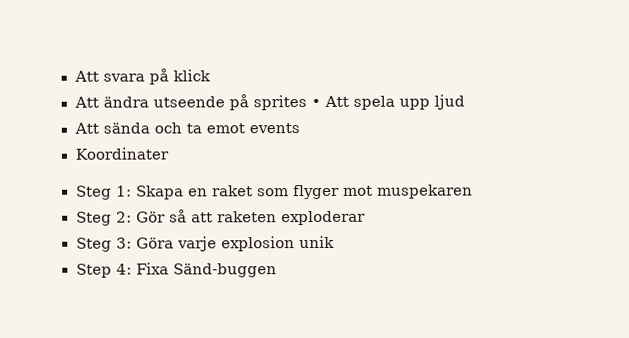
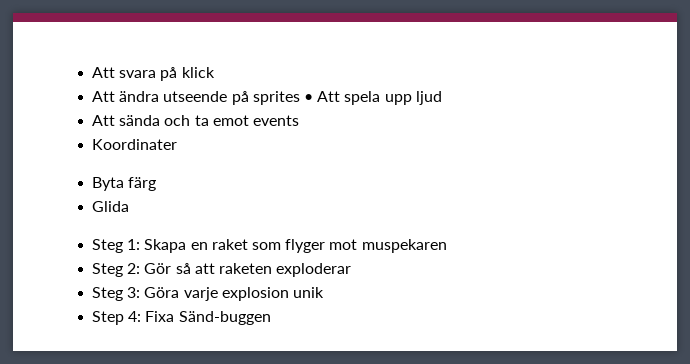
(169, 153) none -> [92,177,157,191] [92,201,130,212] // Byta färg // Glida

